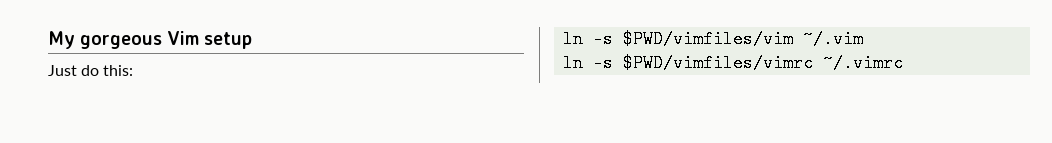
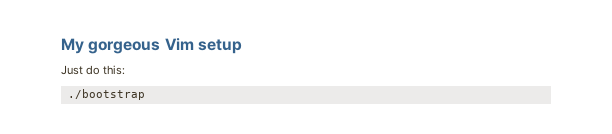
[563,30,864,48] [563,54,904,72] ln -s $PWD/vimfiles/vim ~/.vim // ln -s $PWD/vimfiles/vimrc ~/.vimrc -> [67,89,145,100] ./bootstrap

